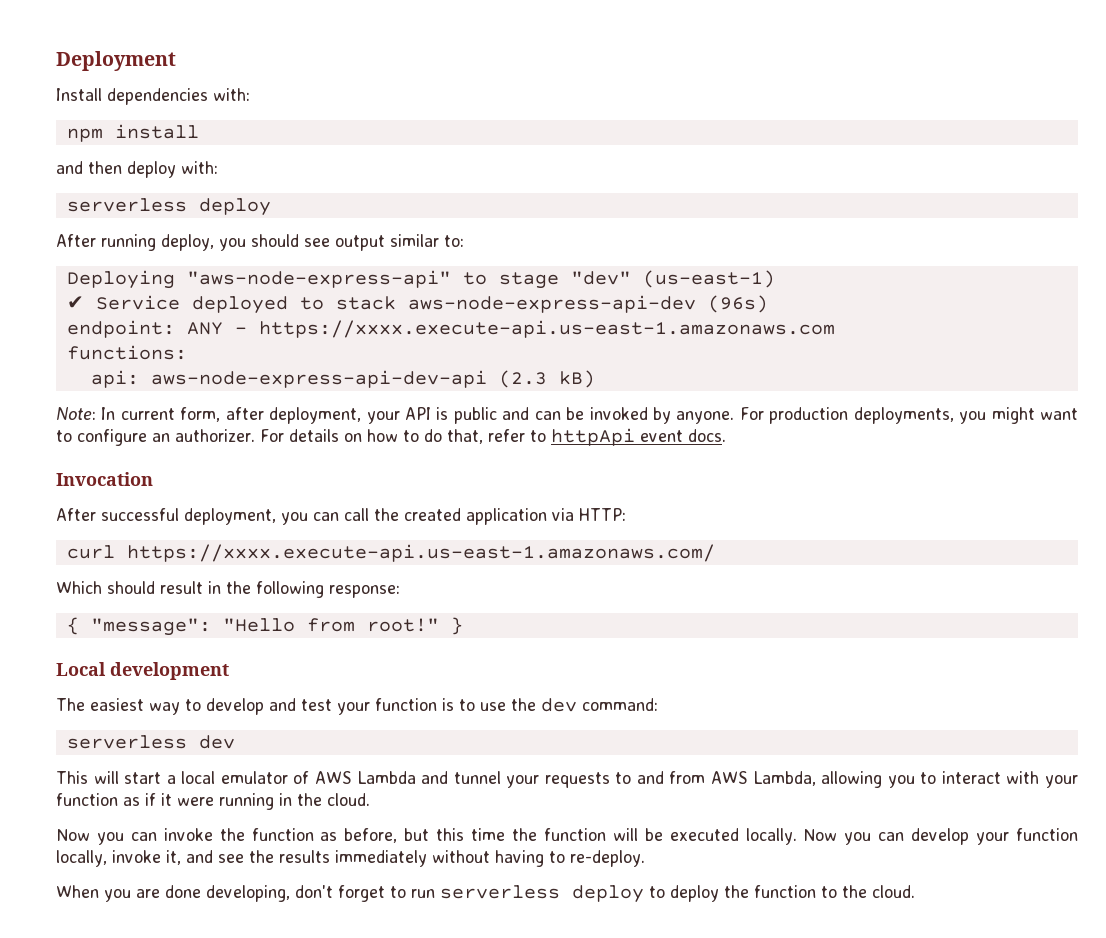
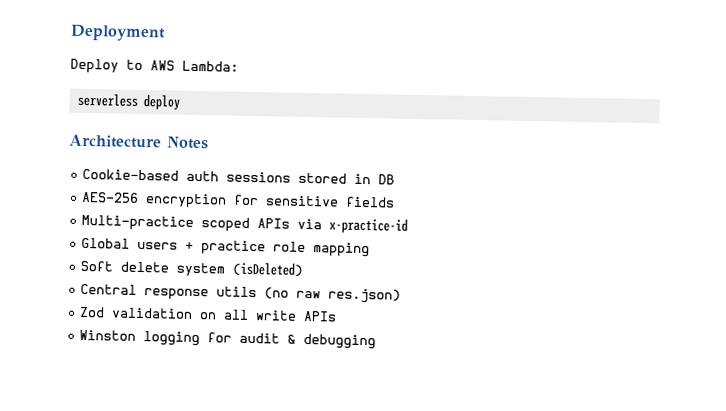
[56,88,250,105] [66,124,199,142] [56,161,218,178] [66,198,271,216] [56,234,464,251] [66,270,775,289] [66,295,768,314] [66,320,835,338] [66,345,187,360] [90,370,595,388] [56,407,1079,424] [56,428,726,446] [56,472,153,486] [56,508,626,525] [66,544,715,562] [56,581,400,598] [66,617,463,636] [56,662,229,680] [56,698,658,715] [66,735,235,749] [56,771,1079,788] [56,793,370,810] [56,828,1078,845] [56,850,645,867] [56,885,915,903] Install dependencies with: // npm install // and then deploy with: // serverless deploy // After running deploy, you should see output similar to: // Deploying "aws-node-express-api" to stage "dev" (us-east-1) // ✔ Service deployed to stack aws-node-express-api-dev (96s) // endpoint: ANY - https://xxxx.execute-api.us-east-1.amazonaws.com // functions: // api: aws-node-express-api-dev-api (2.3 kB) // Note: In current form, after deployment, your API is public and can be invoked by anyone. For production deployments, you might want to configure an authorizer. For details on how to do that, refer to httpApi event docs. // Invocation // After successful deployment, you can call the created application via HTTP: // curl https://xxxx.execute-api.us-east-1.amazonaws.com/ // Which should result in the following response: // { "message": "Hello from root!" } // Local development // The easiest way to develop and test your function is to use the dev command: // serverless dev // This will start a local emulator of AWS Lambda and tunnel your requests to and from AWS Lambda, allowing you to interact with your function as if it were running in the cloud. // Now you can invoke the function as before, but this time the function will be executed locally. Now you can develop your function locally, invoke it, and see the results immediately without having to re-deploy. // When you are done developing, don't forget to run serverless deploy to deploy the function to the cloud. -> [70,58,239,74] [76,92,180,110] [69,134,209,150] [82,168,396,185] [82,191,396,209] [81,214,409,234] [81,237,371,258] [80,260,304,277] [80,283,402,304] [79,306,338,322] [79,329,377,350] Deploy to AWS Lambda: // serverless deploy // Architecture Notes // Cookie-based auth sessions stored in DB // AES-256 encryption for sensitive fields // Multi-practice scoped APIs via x-practice-id // Global users + practice role mapping // Soft delete system (isDeleted) // Central response utils (no raw res.json) // Zod validation on all write APIs // Winston logging for audit & debugging

